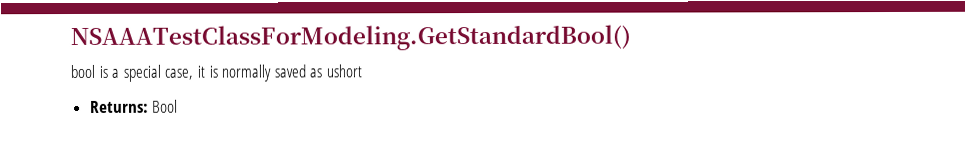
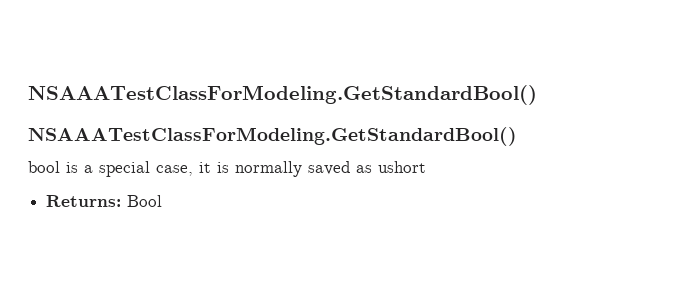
[70,24,631,52] NSAAATestClassForModeling.GetStandardBool() -> [28,85,537,105] [28,127,517,146] NSAAATestClassForModeling.GetStandardBool() // NSAAATestClassForModeling.GetStandardBool()

